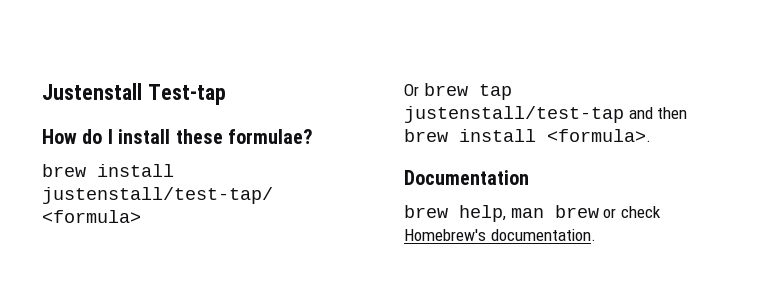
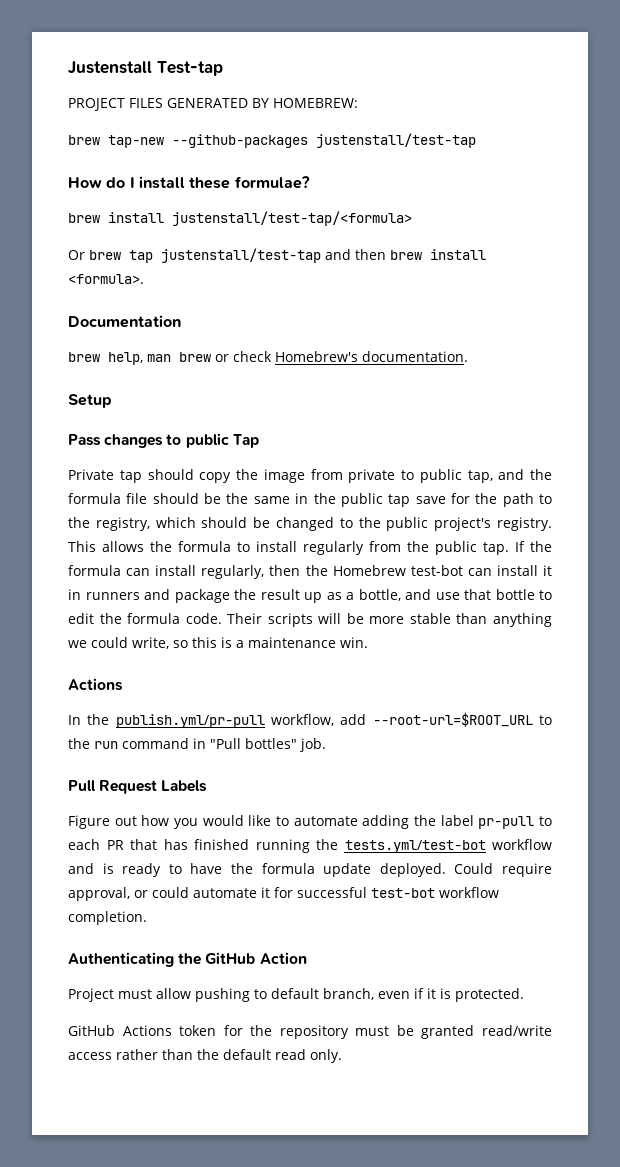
(226, 94) none -> [68,98,358,111] [68,133,476,148] // PROJECT FILES GENERATED BY HOMEBREW: // brew tap-new --github-packages justenstall/test-tap
(596, 235) none -> [68,394,112,408] [68,433,259,448] [68,469,552,483] [68,493,552,507] [68,517,552,531] [68,541,552,555] [68,565,553,579] [68,589,552,603] [68,613,552,627] [68,637,368,649] [68,678,123,691] [68,712,552,728] [68,738,326,752] [68,780,208,794] [68,815,552,829] [68,839,552,853] [68,863,552,877] [68,887,499,901] [68,911,147,925] [68,952,307,967] [68,988,524,1002] [68,1025,552,1039] [68,1049,342,1063] // Setup // Pass changes to public Tap // Private tap should copy the image from private to public tap, and the formula file should be the same in the public tap save for the path to the registry, which should be changed to the public project's registry. This allows the formula to install regularly from the public tap. If the formula can install regularly, then the Homebrew test-bot can install it in runners and package the result up as a bottle, and use that bottle to edit the formula code. Their scripts will be more stable than anything we could write, so this is a maintenance win. // Actions // In the publish.yml/pr-pull workflow, add --root-url=$ROOT_URL to the run command in "Pull bottles" job. // Pull Request Labels // Figure out how you would like to automate adding the label pr-pull to each PR that has finished running the tests.yml/test-bot workflow and is ready to have the formula update deployed. Could require approval, or could automate it for successful test-bot workflow completion. // Authenticating the GitHub Action // Project must allow pushing to default branch, even if it is protected. // GitHub Actions token for the repository must be granted read/write access rather than the default read only.

